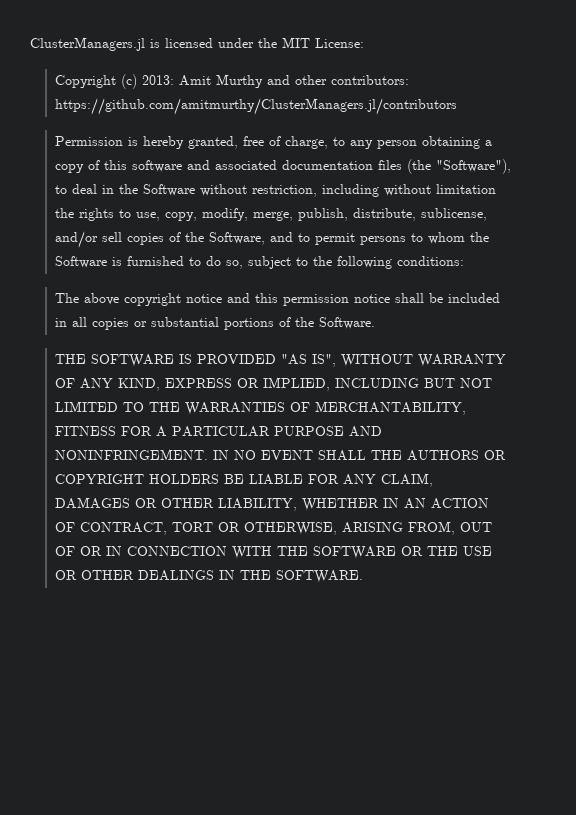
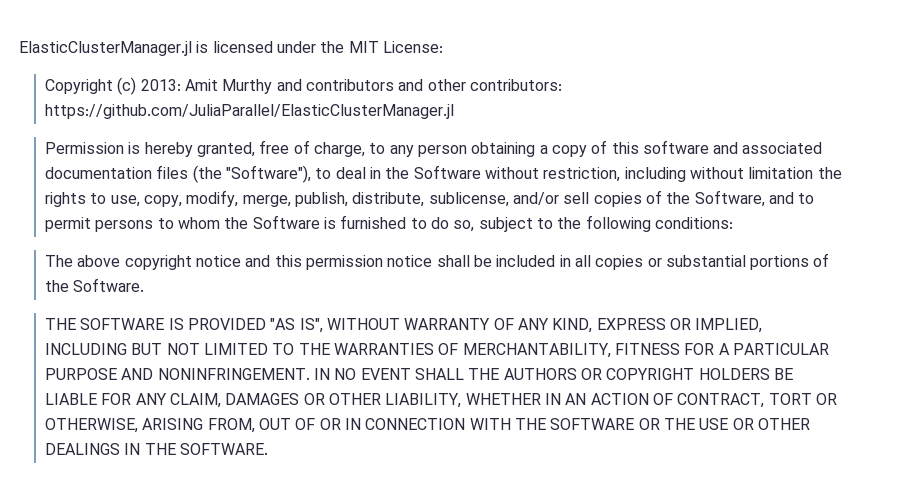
[30,37,145,51] ClusterManagers.jl -> [19,41,192,56] ElasticClusterManager.jl
(290, 80) none -> [305,79,424,91] contributors and
[54,98,457,115] https://github.com/amitmurthy/ClusterManagers.jl/contributors -> [45,104,455,119] https://github.com/JuliaParallel/ElasticClusterManager.jl

